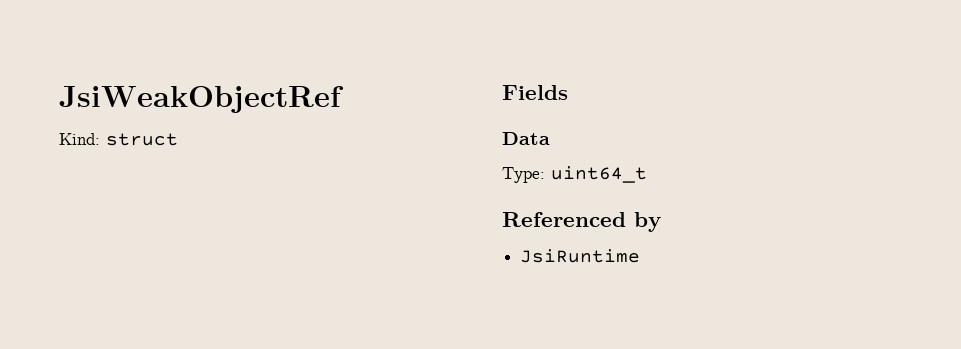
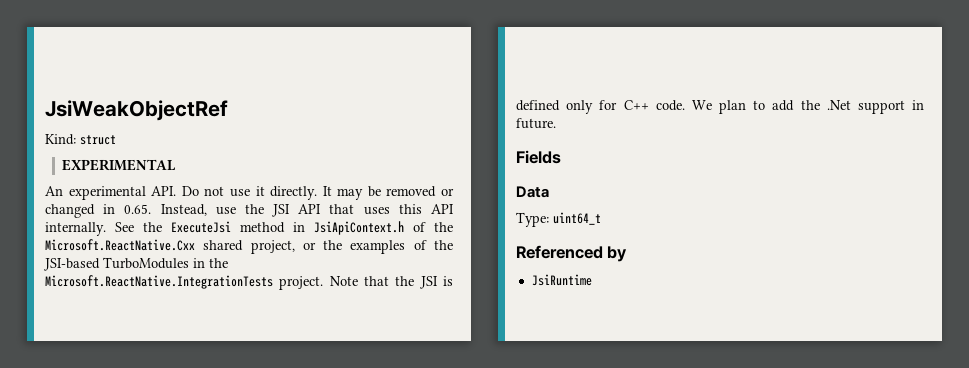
(178, 139) none -> [62,159,177,171] [45,186,454,200] [45,204,455,218] [45,221,453,236] [45,239,453,254] [44,257,228,271] [45,275,453,290] [516,100,924,114] [516,118,556,129] // EXPERIMENTAL // An experimental API. Do not use it directly. It may be removed or changed in 0.65. Instead, use the JSI API that uses this API internally. See the ExecuteJsi method in JsiApiContext.h of the Microsoft.ReactNative.Cxx shared project, or the examples of the JSI-based TurboModules in the Microsoft.ReactNative.IntegrationTests project. Note that the JSI is defined only for C++ code. We plan to add the .Net support in future.

